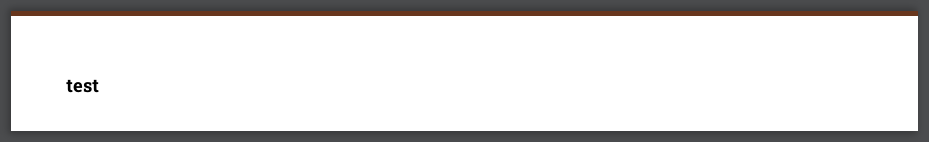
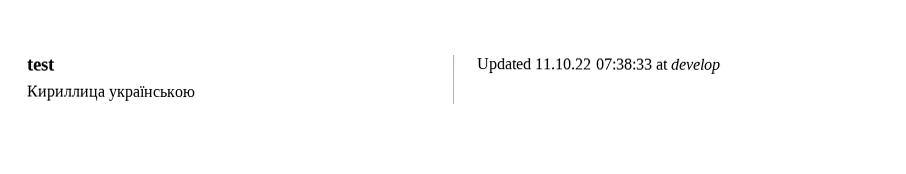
(99, 86) none -> [26,85,197,102] [477,58,722,74] // Кириллица українською // Updated 11.10.22 07:38:33 at develop

